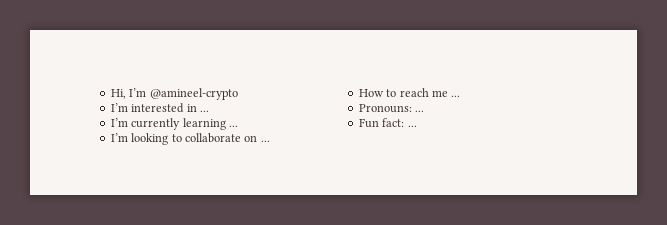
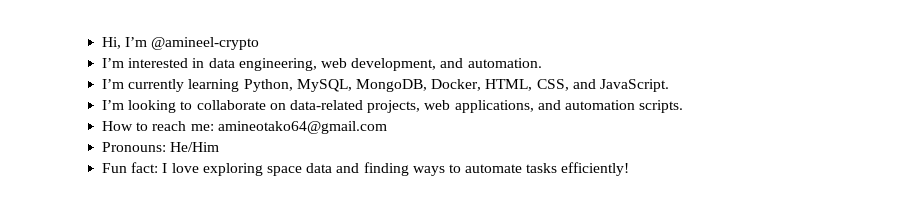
[199,110,209,112] [110,118,238,130] ... // I’m currently learning ... -> [208,58,542,71] [102,79,669,92] data engineering, web development, and automation. // I’m currently learning Python, MySQL, MongoDB, Docker, HTML, CSS, and JavaScript.
[260,140,270,142] ... -> [289,100,684,113] data-related projects, web applications, and automation scripts.
[431,90,461,97] me ... -> [190,121,387,134] me: amineotako64@gmail.com
[415,110,425,112] ... -> [170,142,220,152] He/Him
[407,125,417,127] ... -> [162,162,630,176] I love exploring space data and finding ways to automate tasks efficiently!

